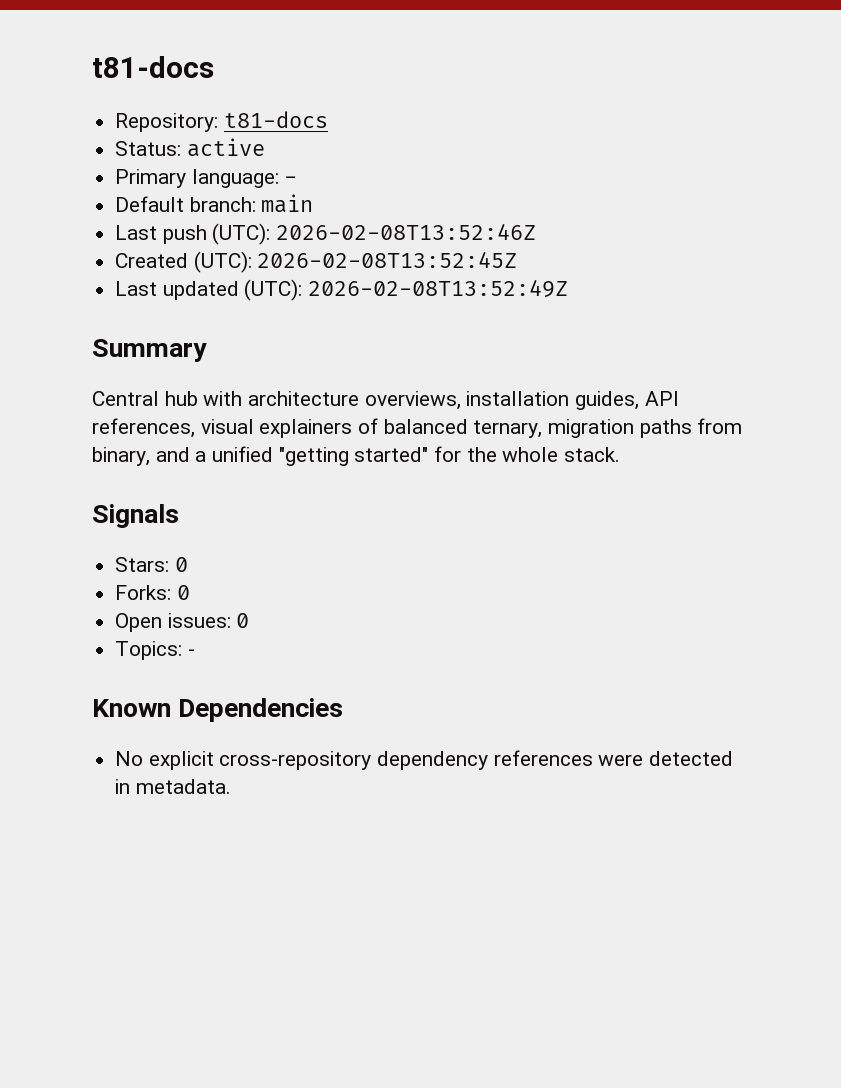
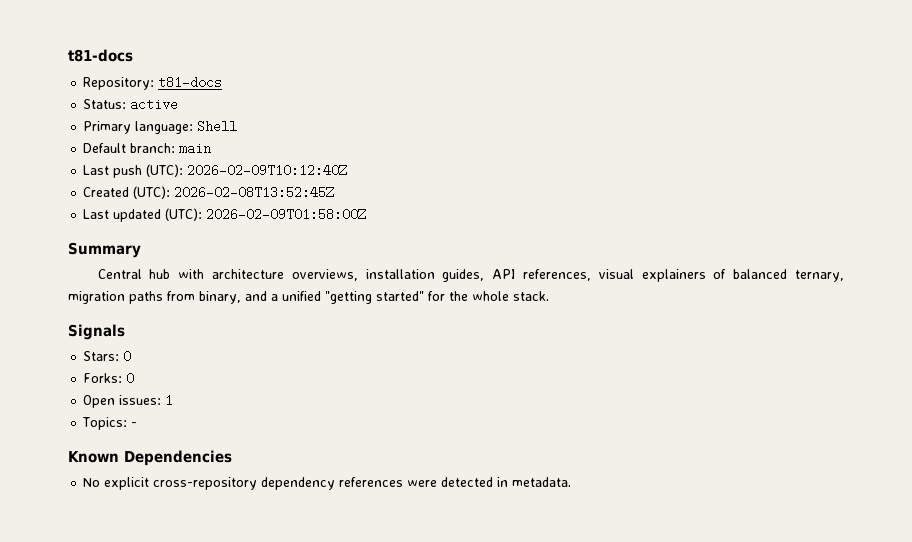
[284,176,298,184] - -> [197,120,238,133] Shell
[276,224,537,240] 2026-02-08T13:52:46Z -> [187,164,348,177] 2026-02-09T10:12:40Z
[308,280,569,298] 2026-02-08T13:52:49Z -> [206,208,367,221] 2026-02-09T01:58:00Z
[236,613,250,628] 0 -> [165,394,174,407] 1

